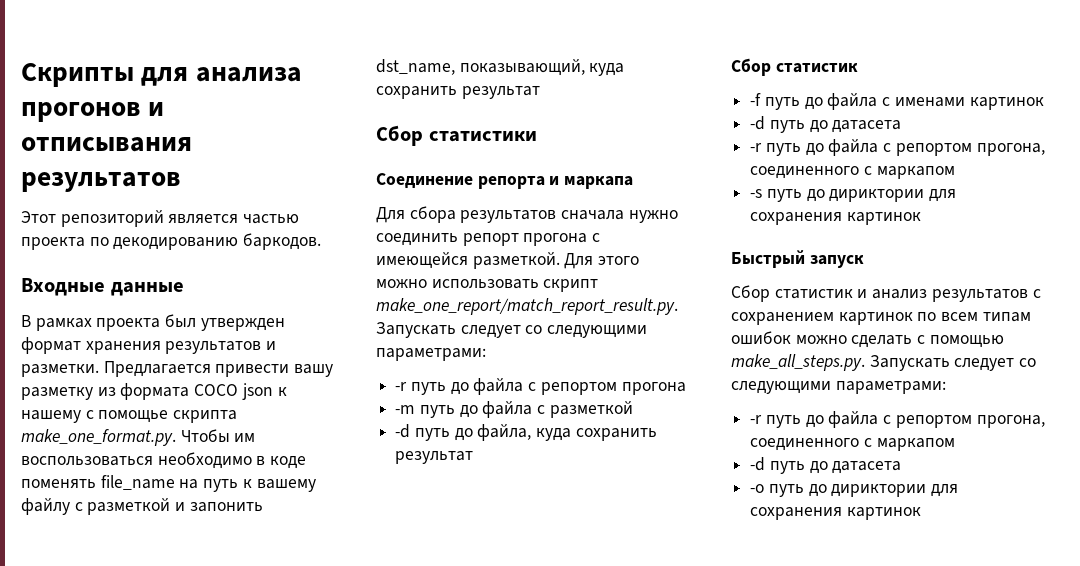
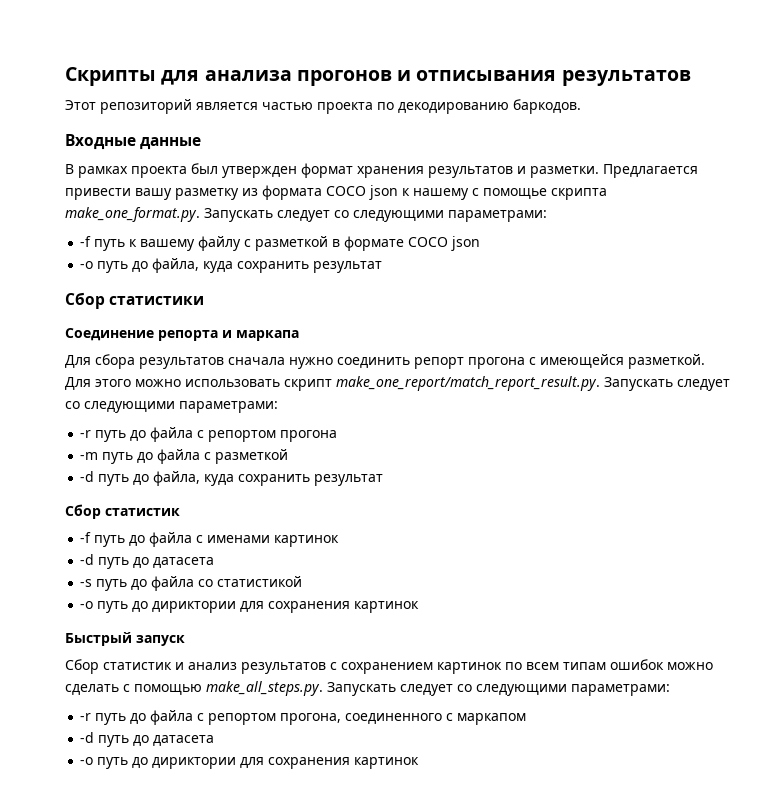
[180,429,256,442] [21,452,307,469] [21,475,199,490] Чтобы им воспользоваться необходимо в коде поменять file_name на -> [204,208,547,222] [80,236,92,247] Запускать следует со следующими параметрами: // -f
[175,502,263,512] [376,59,585,76] и запонить dst_name, показывающий, -> [332,236,481,251] [80,258,200,273] в формате COCO json // -o путь до файла,
[750,139,1045,156] [750,166,955,179] [750,189,763,198] -r путь до файла с репортом прогона, соединенного с маркапом // -s -> [80,576,303,591] [80,601,94,609] -s путь до файла со статистикой // -o

